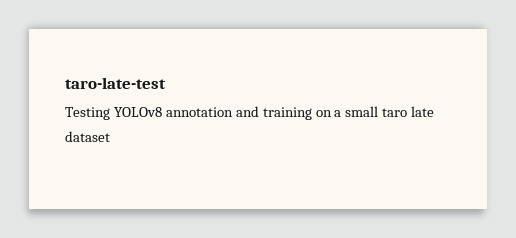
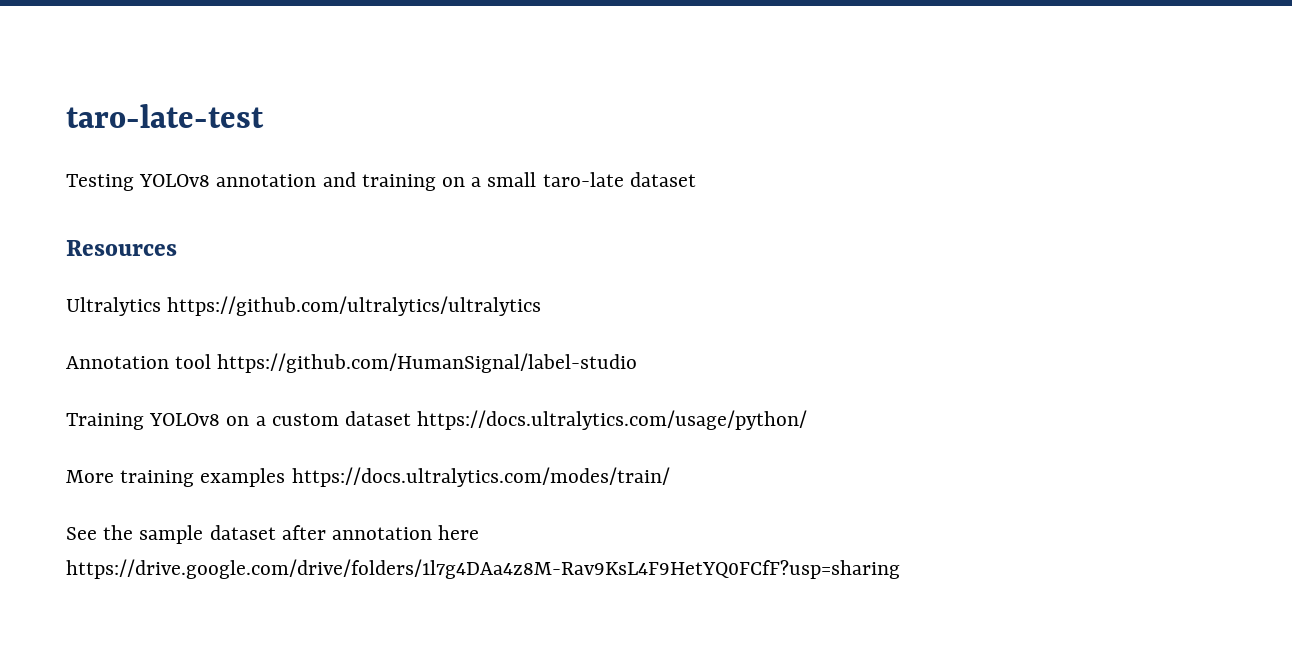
[382,106,435,117] [65,131,110,142] taro late dataset -> [542,172,696,187] [66,240,177,256] [66,296,542,316] [66,353,638,373] [66,410,808,430] [66,467,670,487] [66,525,480,544] [66,559,900,579] taro-late dataset // Resources // Ultralytics https://github.com/ultralytics/ultralytics // Annotation tool https://github.com/HumanSignal/label-studio // Training YOLOv8 on a custom dataset https://docs.ultralytics.com/usage/python/ // More training examples https://docs.ultralytics.com/modes/train/ // See the sample dataset after annotation here https://drive.google.com/drive/folders/1l7g4DAa4z8M-Rav9KsL4F9HetYQ0FCfF?usp=sharing

